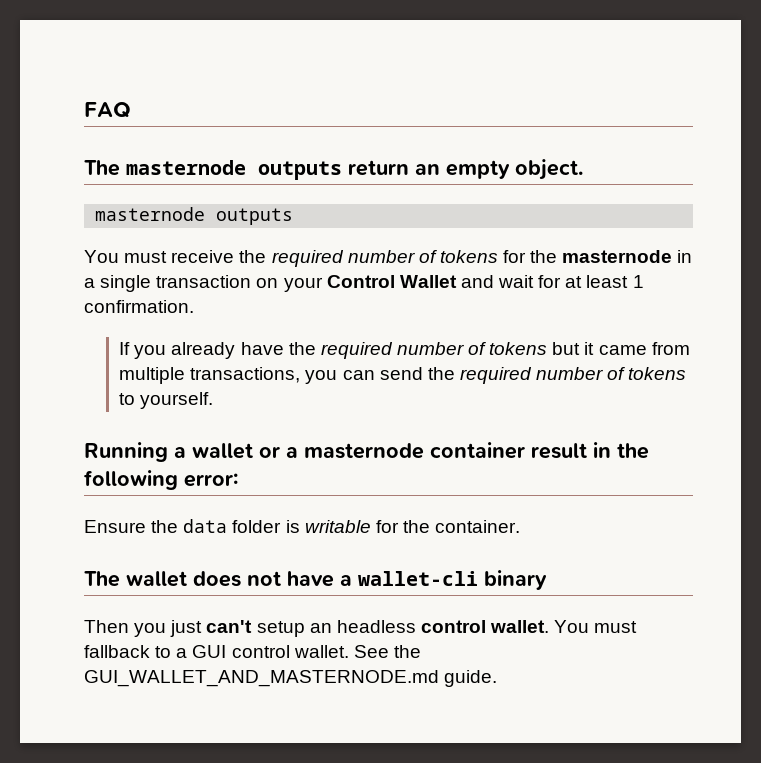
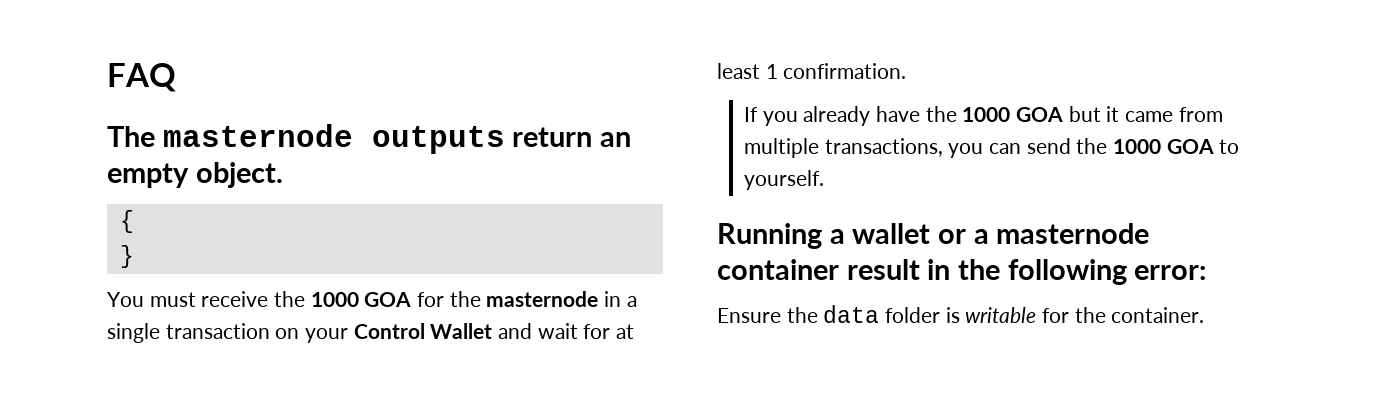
[95,207,294,225] masternode outputs -> [119,210,134,233] [119,245,134,268] { // }
[271,250,498,267] required number of tokens -> [310,292,412,307] 1000 GOA
[320,342,548,359] required number of tokens -> [962,107,1064,122] 1000 GOA
[459,367,687,384] required number of tokens -> [1113,139,1214,154] 1000 GOA
[84,570,547,590] [84,620,638,637] [84,645,421,658] [84,670,498,687] // The wallet does not have a wallet-cli binary // Then you just can't setup an headless control wallet. You must fallback to a GUI control wallet. See the GUI_WALLET_AND_MASTERNODE.md guide. -> (1205, 315) none

